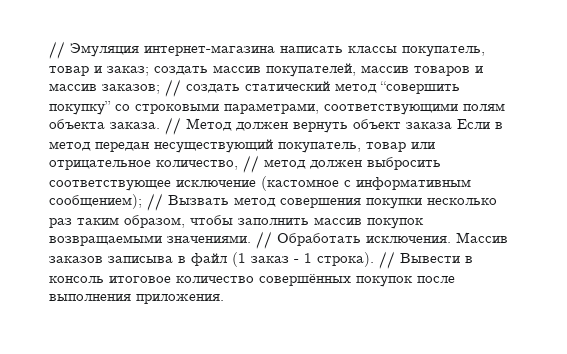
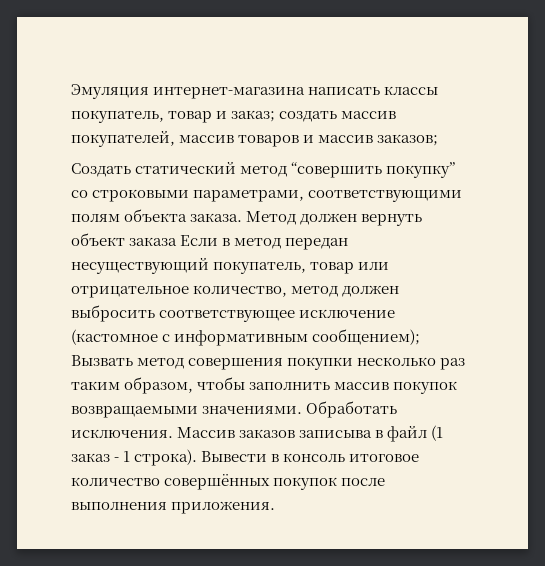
[49,41,65,59] // -> (71, 91) none
[165,79,240,97] // создать -> [71,163,131,177] // Создать
[165,117,181,135] // -> (243, 217) none
[243,155,259,173] // -> (288, 291) none
[147,193,163,211] // -> (421, 337) none
[256,231,272,249] // -> (303, 410) none
[379,251,395,269] // -> (198, 457) none

